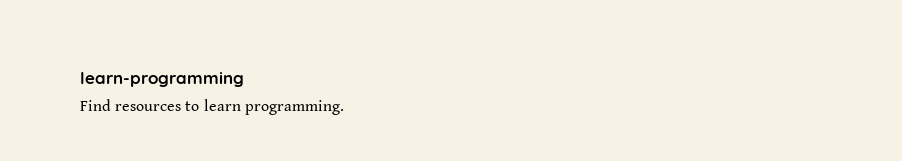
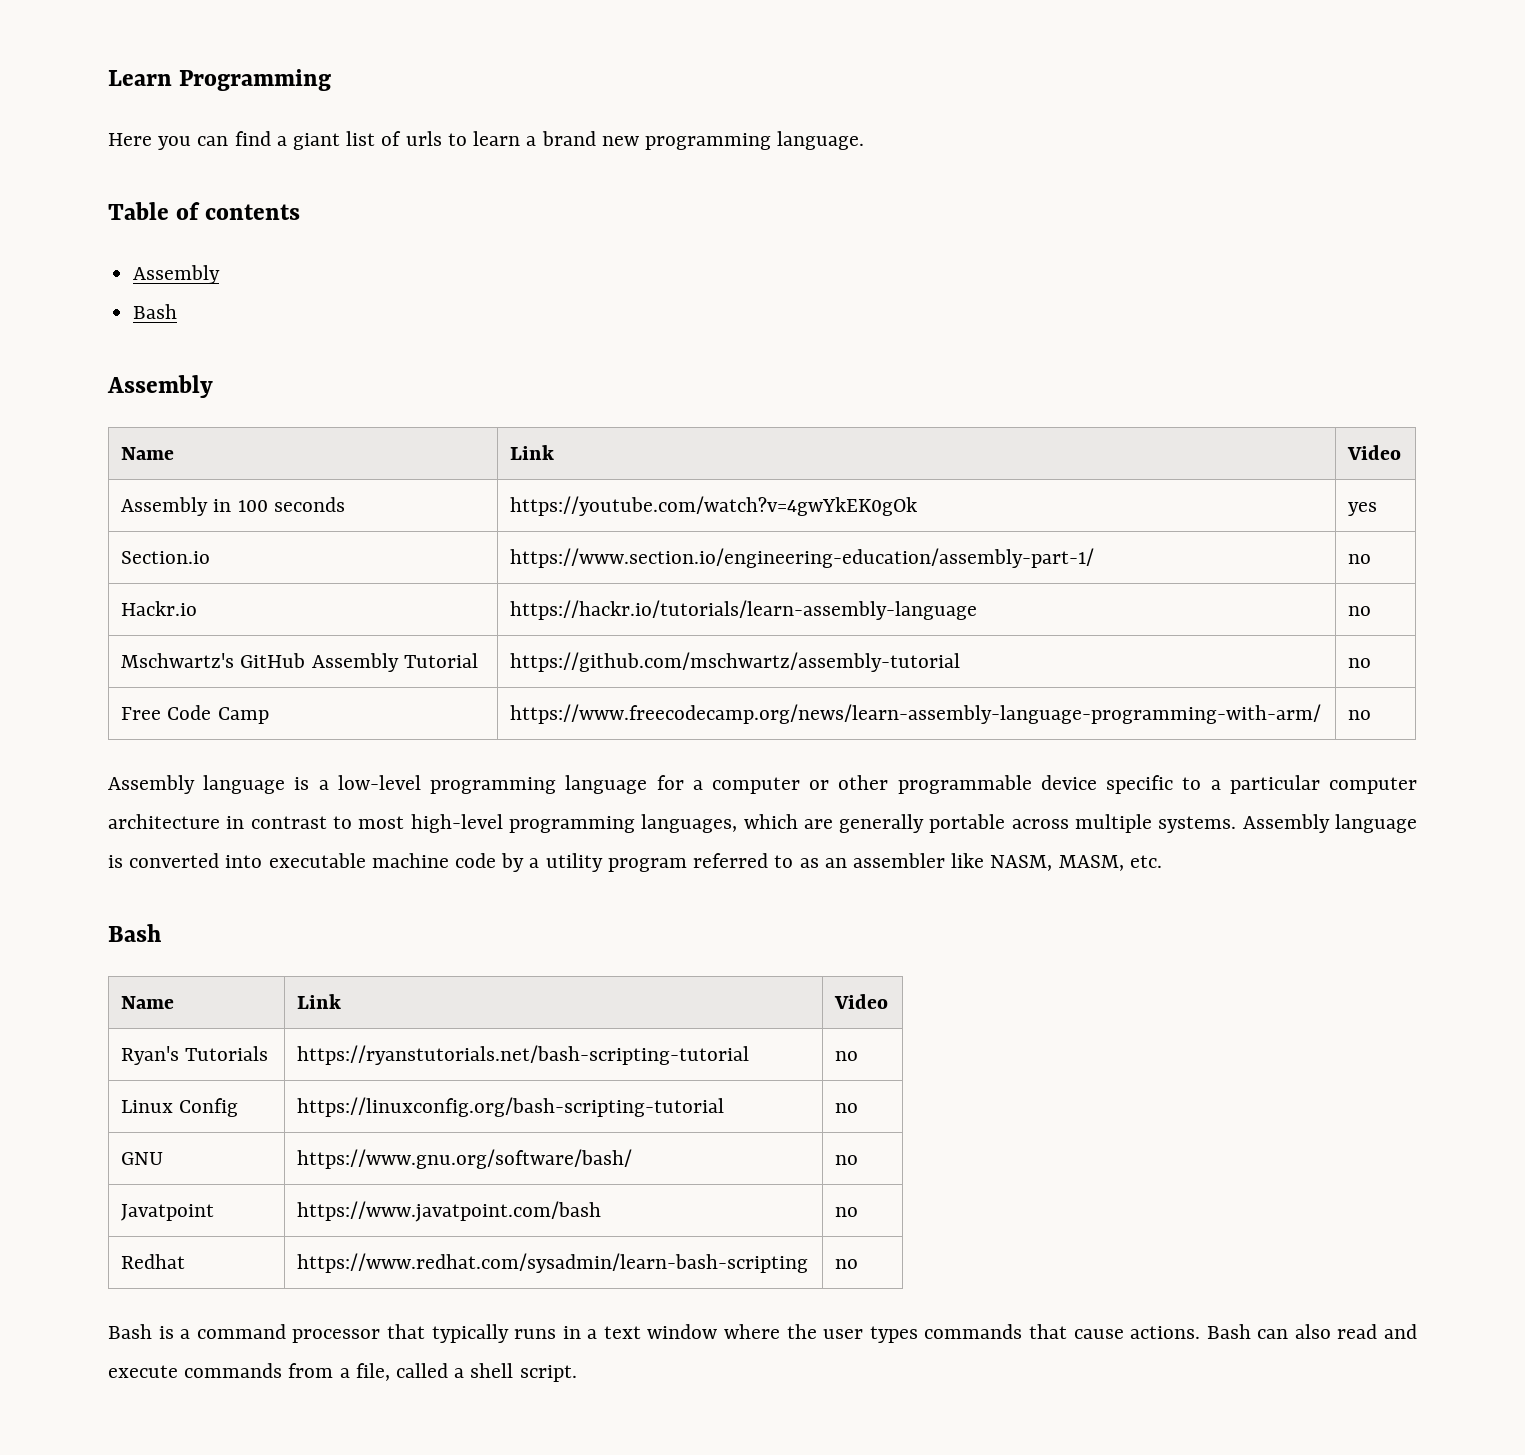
[80,72,244,87] [80,99,344,115] learn-programming // Find resources to learn programming. -> [108,69,332,91] [108,131,865,150] [108,202,301,220] [133,265,221,284] [133,304,178,319] [107,375,213,398] [121,447,175,460] [510,445,555,460] [1347,445,1402,460] [121,497,345,516] [510,496,918,516] [1348,502,1378,516] [121,551,211,564] [510,548,1095,568] [1348,554,1372,564] [121,601,198,616] [510,600,978,620] [1348,606,1372,616] [121,653,478,672] [510,652,961,672] [1348,658,1372,668] [121,705,269,724] [510,704,1322,724] [1348,710,1372,720] [108,775,1417,794] [108,814,1417,833] [108,853,1162,872] [108,924,161,942] [121,996,175,1009] [297,994,342,1009] [834,994,889,1009] [121,1046,269,1065] [297,1045,750,1065] [835,1051,859,1061] [121,1098,239,1117] [297,1097,725,1117] [835,1103,859,1113] [121,1152,164,1165] [297,1149,633,1169] [835,1155,859,1165] [121,1204,215,1221] [297,1201,602,1222] [835,1207,859,1217] [121,1254,186,1269] [297,1253,809,1273] [835,1259,859,1269] [108,1324,1417,1343] [108,1363,577,1382] Learn Programming // Here you can find a giant list of urls to learn a brand new programming language. // Table of contents // Assembly // Bash // Assembly // Name | Link | Video // Assembly in 100 seconds | https://youtube.com/watch?v=4gwYkEK0gOk | yes // Section.io | https://www.section.io/engineering-education/assembly-part-1/ | no // Hackr.io | https://hackr.io/tutorials/learn-assembly-language | no // Mschwartz's GitHub Assembly Tutorial | https://github.com/mschwartz/assembly-tutorial | no // Free Code Camp | https://www.freecodecamp.org/news/learn-assembly-language-programming-with-arm/ | no // Assembly language is a low-level programming language for a computer or other programmable device specific to a particular computer architecture in contrast to most high-level programming languages, which are generally portable across multiple systems. Assembly language is converted into executable machine code by a utility program referred to as an assembler like NASM, MASM, etc. // Bash // Name | Link | Video // Ryan's Tutorials | https://ryanstutorials.net/bash-scripting-tutorial | no // Linux Config | https://linuxconfig.org/bash-scripting-tutorial | no // GNU | https://www.gnu.org/software/bash/ | no // Javatpoint | https://www.javatpoint.com/bash | no // Redhat | https://www.redhat.com/sysadmin/learn-bash-scripting | no // Bash is a command processor that typically runs in a text window where the user types commands that cause actions. Bash can also read and execute commands from a file, called a shell script.

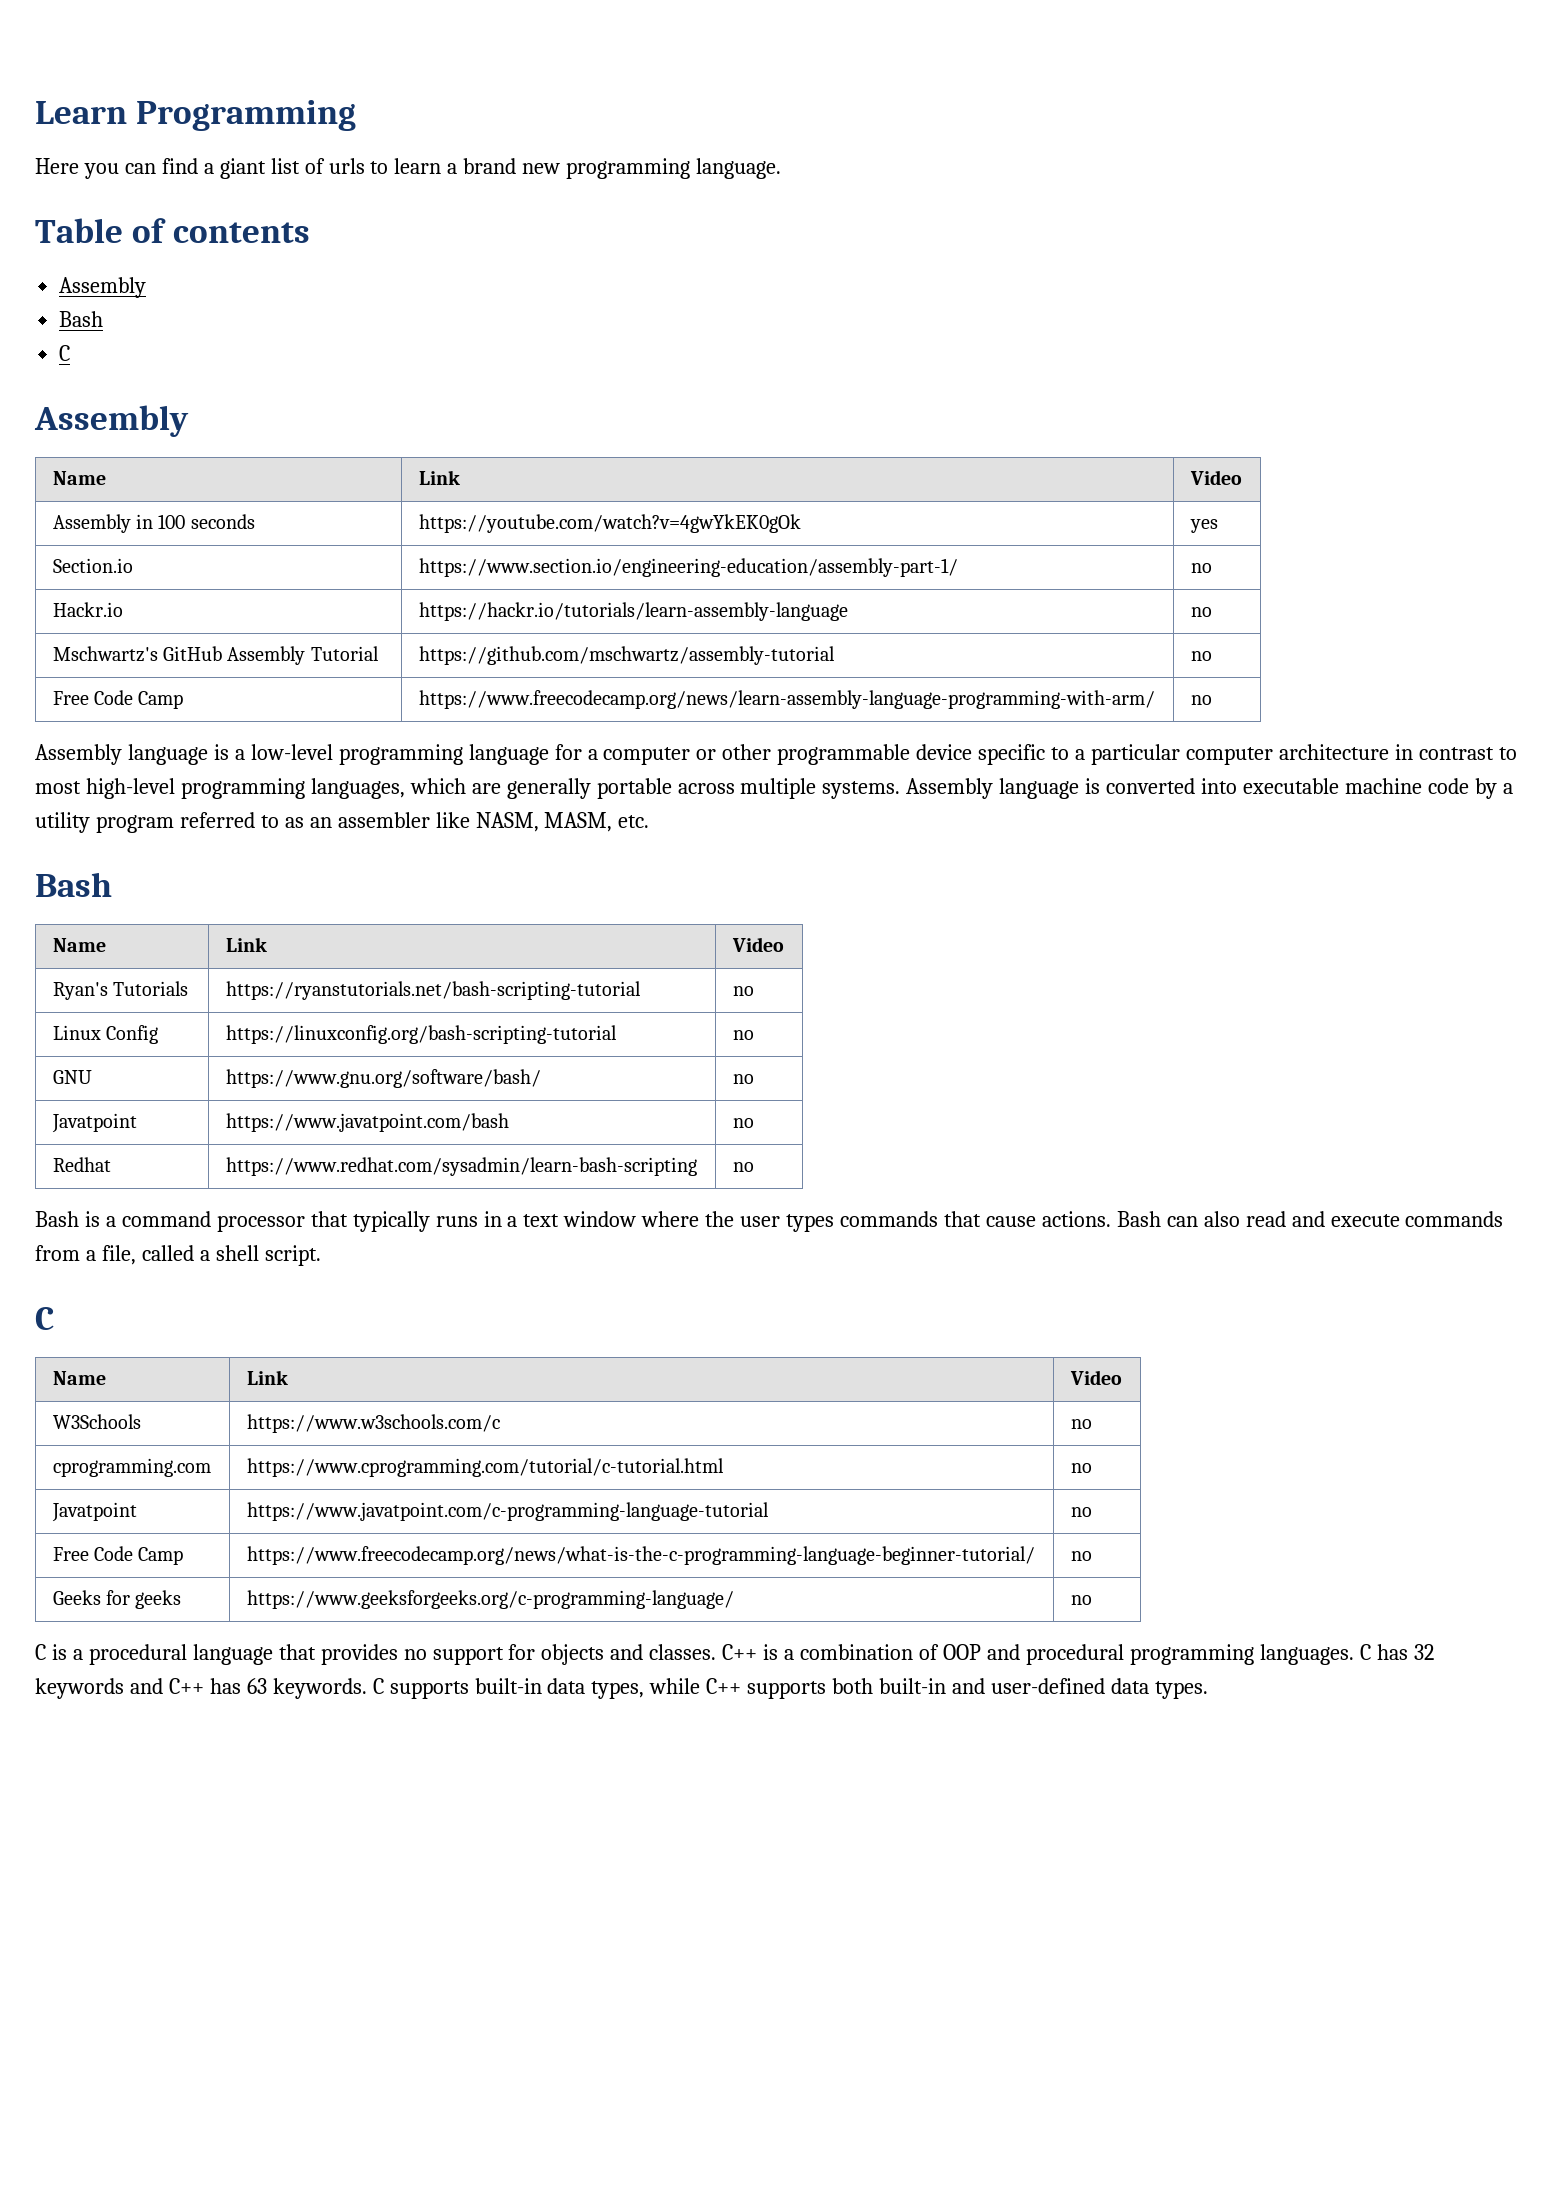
(178, 311) none -> [59,345,71,361] // C
(577, 1373) none -> [35,1307,54,1330] [52,1371,106,1385] [246,1370,288,1385] [1069,1370,1122,1385] [52,1414,141,1429] [246,1414,500,1433] [1070,1419,1092,1429] [52,1458,211,1477] [246,1458,724,1477] [1070,1463,1092,1473] [51,1502,137,1522] [246,1502,769,1521] [1070,1507,1092,1517] [52,1546,184,1565] [246,1546,1035,1565] [1070,1551,1092,1561] [52,1590,182,1609] [246,1590,734,1609] [1070,1595,1092,1605] [35,1644,1434,1665] [35,1678,1208,1699] // C // Name | Link | Video // W3Schools | https://www.w3schools.com/c | no // cprogramming.com | https://www.cprogramming.com/tutorial/c-tutorial.html | no // Javatpoint | https://www.javatpoint.com/c-programming-language-tutorial | no // Free Code Camp | https://www.freecodecamp.org/news/what-is-the-c-programming-language-beginner-tutorial/ | no // Geeks for geeks | https://www.geeksforgeeks.org/c-programming-language/ | no // C is a procedural language that provides no support for objects and classes. C++ is a combination of OOP and procedural programming languages. C has 32 keywords and C++ has 63 keywords. C supports built-in data types, while C++ supports both built-in and user-defined data types.

